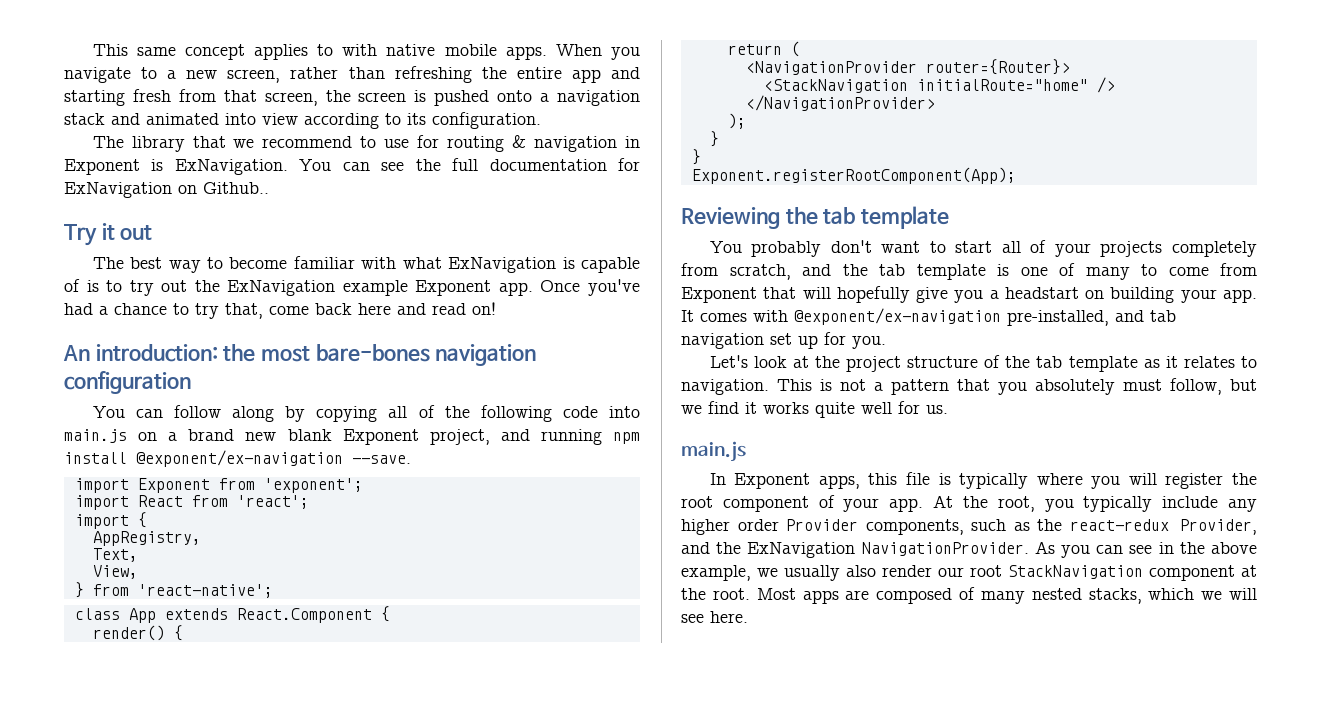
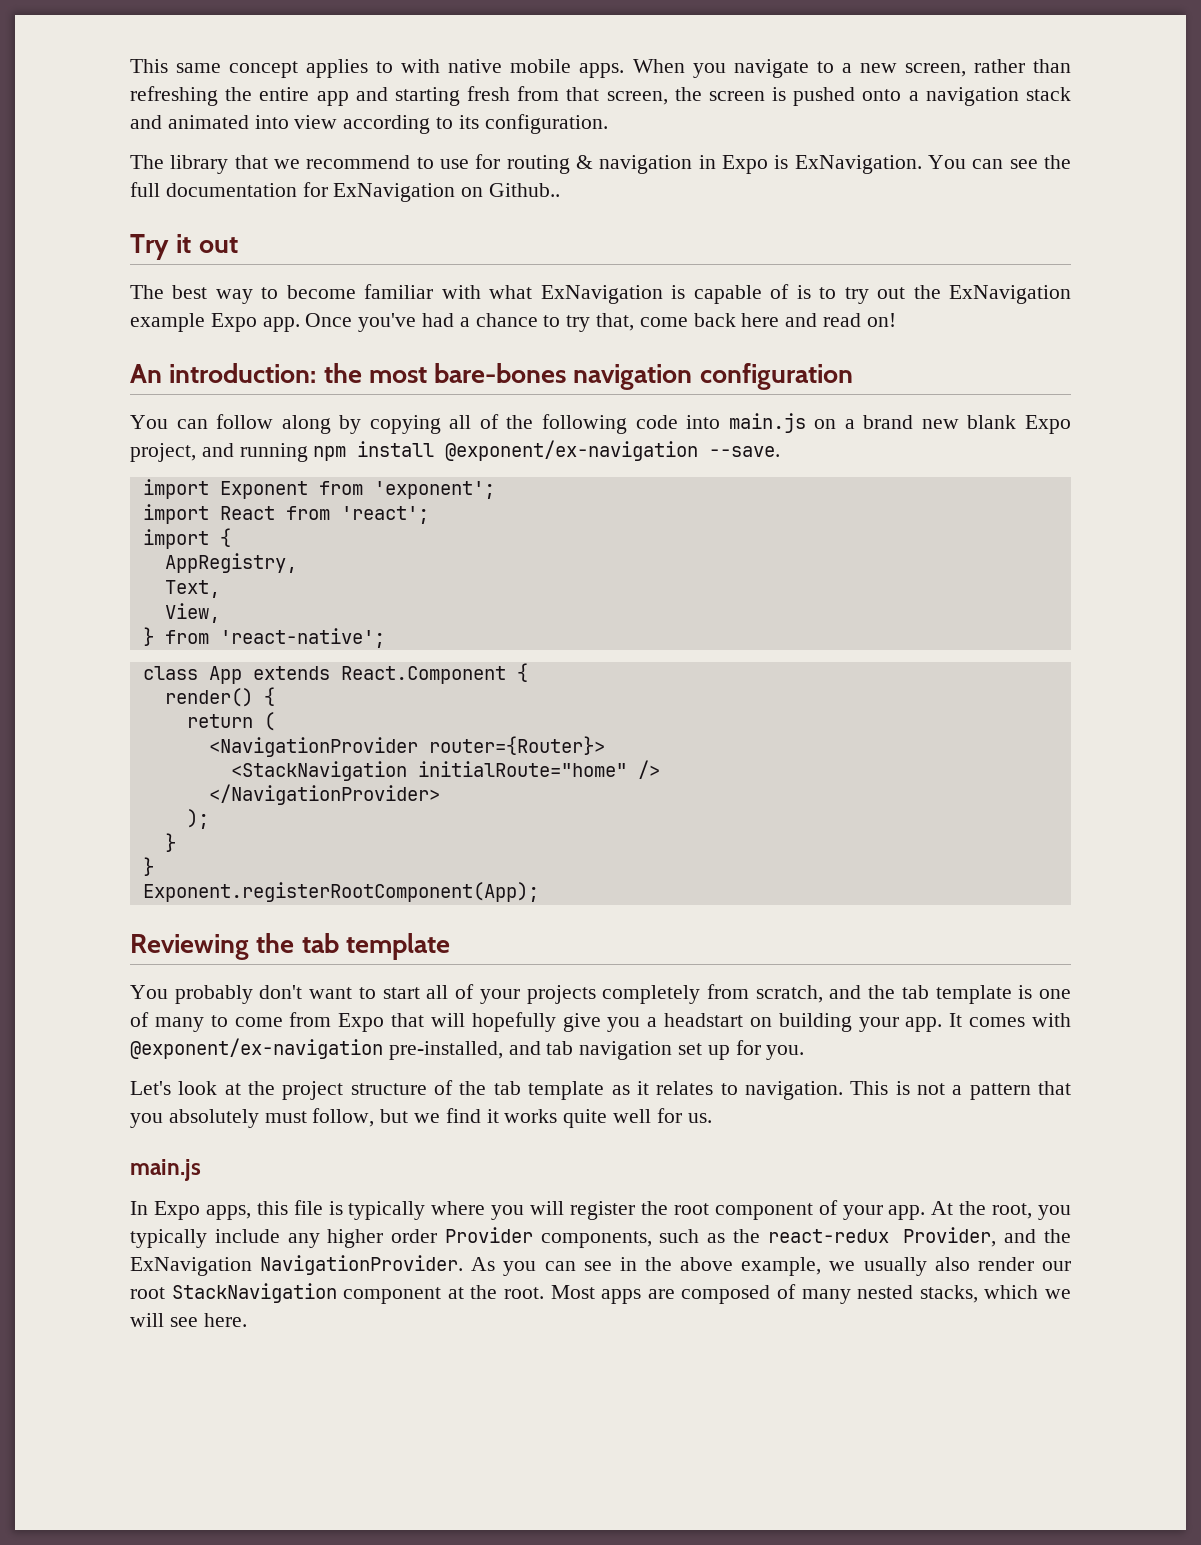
[64,159,140,175] Exponent -> [722,155,768,174] Expo
[415,280,492,296] Exponent -> [210,313,257,332] Expo
[342,429,419,445] Exponent -> [1024,415,1071,434] Expo
[681,287,757,303] Exponent -> [338,1013,385,1032] Expo
[734,473,811,489] Exponent -> [153,1201,200,1220] Expo

